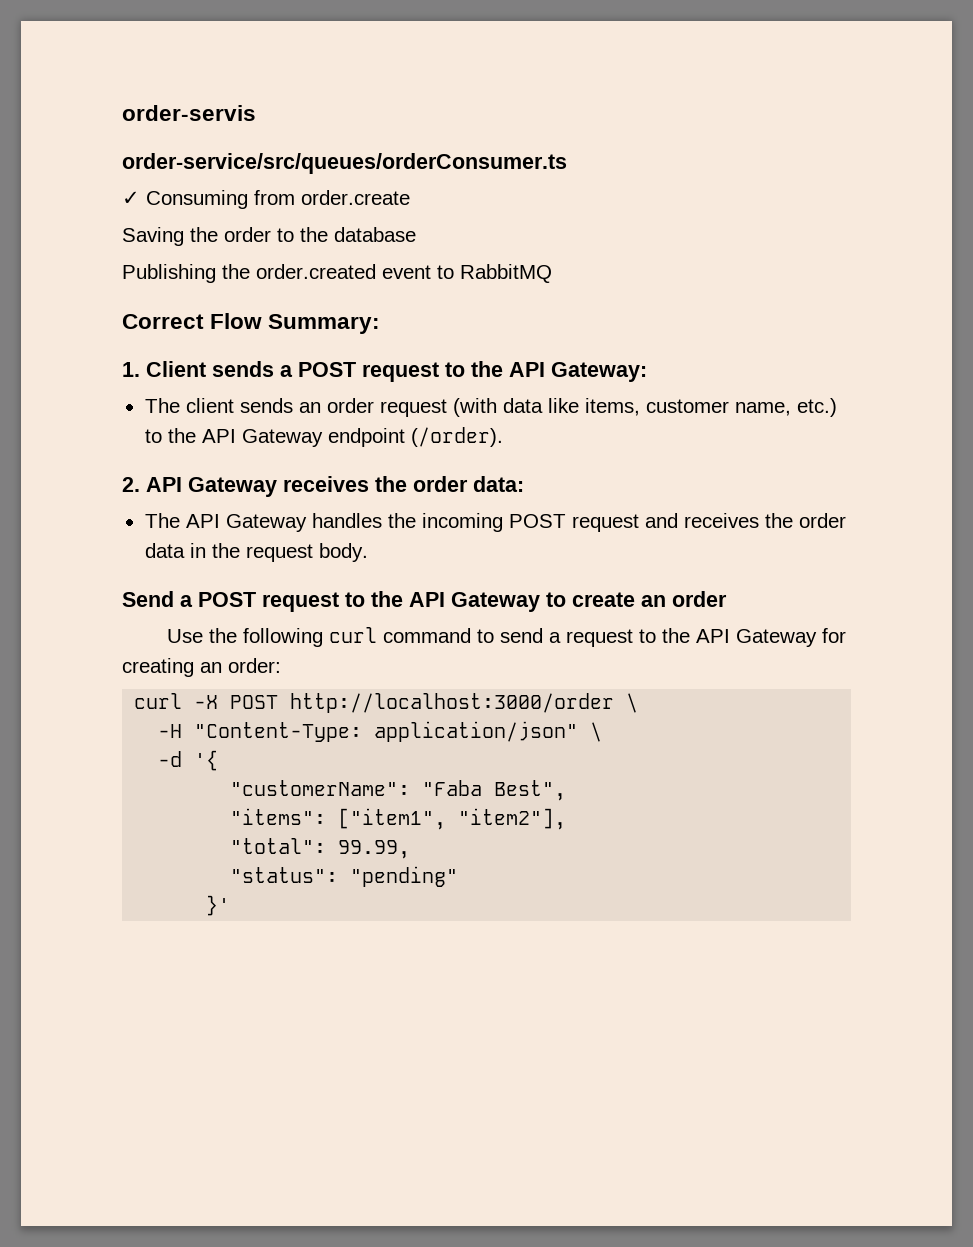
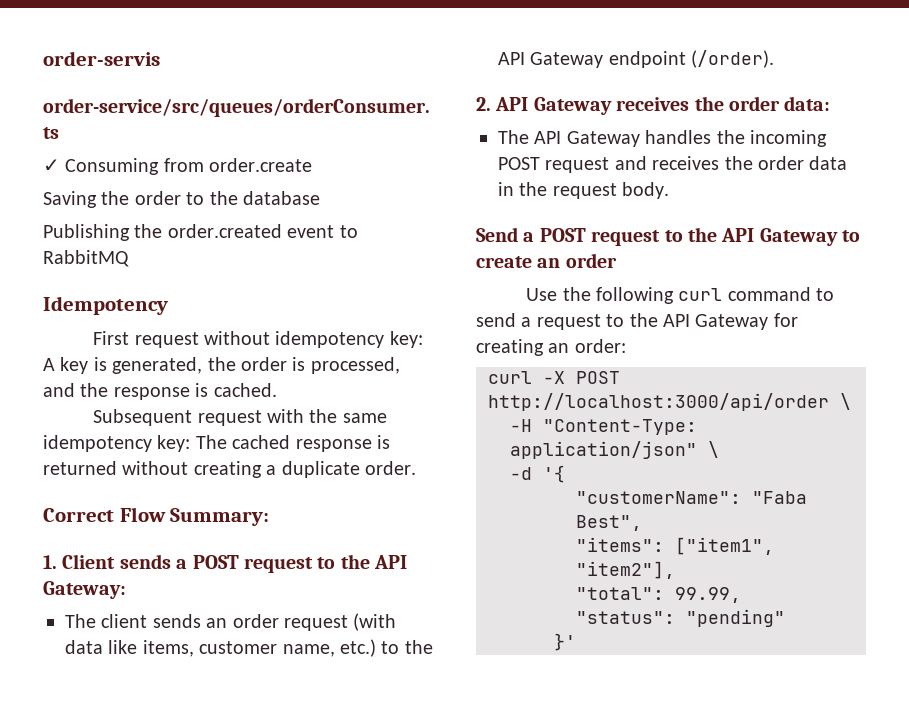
(552, 273) none -> [43,296,168,315] [93,331,423,348] [43,357,400,374] [43,383,277,400] [93,409,387,426] [43,435,390,452] [43,461,416,478] // Idempotency // First request without idempotency key: A key is generated, the order is processed, and the response is cached. // Subsequent request with the same idempotency key: The cached response is returned without creating a duplicate order.
[290,693,615,713] http://localhost:3000/order -> [488,393,829,411] http://localhost:3000/api/order

